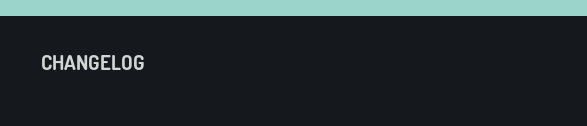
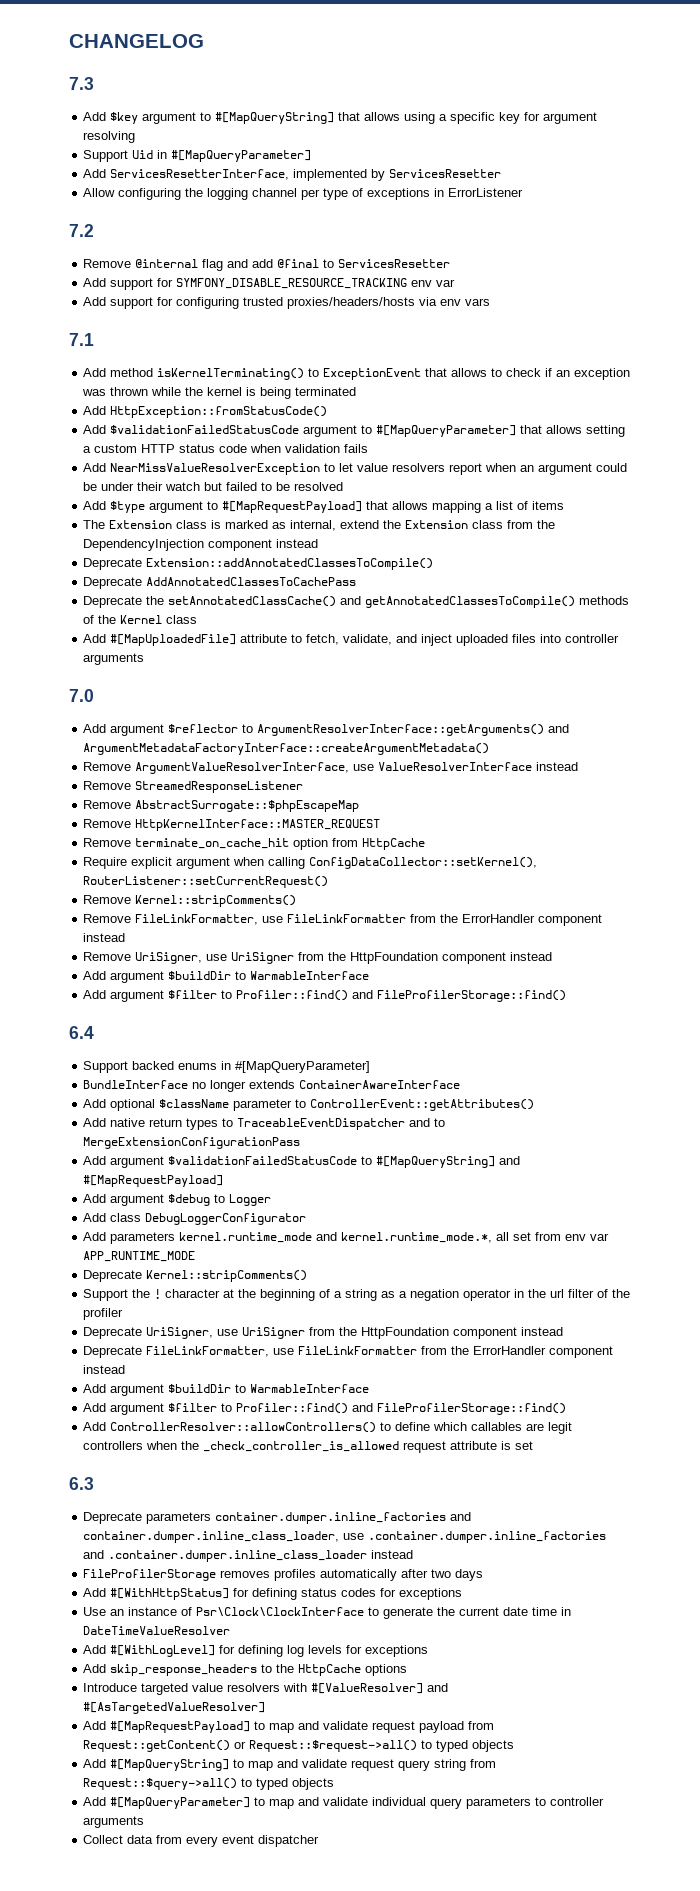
(145, 62) none -> [69,77,94,90] [83,112,598,124] [83,131,136,143] [83,150,312,162] [83,169,502,181] [83,188,524,200] [69,224,94,237] [83,259,451,271] [83,278,456,290] [83,297,491,309] [69,333,94,346] [83,368,631,380] [82,387,357,399] [83,406,328,418] [83,425,626,437] [83,444,369,453] [83,463,628,475] [83,482,344,491] [83,501,565,513] [83,520,556,531] [83,539,319,551] [83,558,434,570] [83,577,357,589] [83,596,630,608] [83,615,198,624] [83,634,620,646] [83,653,145,665] [69,689,94,702] [83,724,570,736] [83,743,490,755] [83,762,579,774] [83,781,304,793] [83,800,360,812] [83,819,381,831] [83,838,426,850] [83,857,538,869] [83,876,329,888] [83,895,297,907] [83,914,603,926] [83,933,126,942] [83,952,553,964] [83,971,370,983] [83,990,567,1002] [69,1026,94,1039] [83,1061,371,1073] [83,1080,461,1092] [83,1099,535,1111] [83,1118,446,1130] [83,1137,301,1149] [83,1156,521,1168] [83,1175,224,1187] [83,1194,272,1206] [83,1213,307,1225] [83,1232,610,1244] [83,1251,196,1262] [83,1270,308,1282] [83,1289,631,1301] [83,1308,124,1320] [83,1327,564,1339] [83,1346,614,1358] [83,1365,126,1374] [83,1384,370,1396] [83,1403,567,1415] [83,1422,573,1434] [83,1441,534,1453] [69,1477,94,1490] [83,1512,472,1524] [83,1531,607,1543] [83,1550,414,1562] [83,1569,484,1581] [83,1588,463,1600] [83,1607,572,1619] [83,1626,231,1635] [83,1645,429,1657] [83,1664,408,1676] [83,1683,449,1695] [83,1702,266,1714] [83,1721,495,1733] [83,1740,515,1752] [83,1759,497,1771] [83,1778,335,1790] [83,1797,605,1809] [83,1816,145,1828] [83,1835,320,1847] // 7.3 // Add $key argument to #[MapQueryString] that allows using a specific key for argument resolving // Support Uid in #[MapQueryParameter] // Add ServicesResetterInterface, implemented by ServicesResetter // Allow configuring the logging channel per type of exceptions in ErrorListener // 7.2 // Remove @internal flag and add @final to ServicesResetter // Add support for SYMFONY_DISABLE_RESOURCE_TRACKING env var // Add support for configuring trusted proxies/headers/hosts via env vars // 7.1 // Add method isKernelTerminating() to ExceptionEvent that allows to check if an exception was thrown while the kernel is being terminated // Add HttpException::fromStatusCode() // Add $validationFailedStatusCode argument to #[MapQueryParameter] that allows setting a custom HTTP status code when validation fails // Add NearMissValueResolverException to let value resolvers report when an argument could be under their watch but failed to be resolved // Add $type argument to #[MapRequestPayload] that allows mapping a list of items // The Extension class is marked as internal, extend the Extension class from the DependencyInjection component instead // Deprecate Extension::addAnnotatedClassesToCompile() // Deprecate AddAnnotatedClassesToCachePass // Deprecate the setAnnotatedClassCache() and getAnnotatedClassesToCompile() methods of the Kernel class // Add #[MapUploadedFile] attribute to fetch, validate, and inject uploaded files into controller arguments // 7.0 // Add argument $reflector to ArgumentResolverInterface::getArguments() and ArgumentMetadataFactoryInterface::createArgumentMetadata() // Remove ArgumentValueResolverInterface, use ValueResolverInterface instead // Remove StreamedResponseListener // Remove AbstractSurrogate::$phpEscapeMap // Remove HttpKernelInterface::MASTER_REQUEST // Remove terminate_on_cache_hit option from HttpCache // Require explicit argument when calling ConfigDataCollector::setKernel(), RouterListener::setCurrentRequest() // Remove Kernel::stripComments() // Remove FileLinkFormatter, use FileLinkFormatter from the ErrorHandler component instead // Remove UriSigner, use UriSigner from the HttpFoundation component instead // Add argument $buildDir to WarmableInterface // Add argument $filter to Profiler::find() and FileProfilerStorage::find() // 6.4 // Support backed enums in #[MapQueryParameter] // BundleInterface no longer extends ContainerAwareInterface // Add optional $className parameter to ControllerEvent::getAttributes() // Add native return types to TraceableEventDispatcher and to MergeExtensionConfigurationPass // Add argument $validationFailedStatusCode to #[MapQueryString] and #[MapRequestPayload] // Add argument $debug to Logger // Add class DebugLoggerConfigurator // Add parameters kernel.runtime_mode and kernel.runtime_mode.*, all set from env var APP_RUNTIME_MODE // Deprecate Kernel::stripComments() // Support the ! character at the beginning of a string as a negation operator in the url filter of the profiler // Deprecate UriSigner, use UriSigner from the HttpFoundation component instead // Deprecate FileLinkFormatter, use FileLinkFormatter from the ErrorHandler component instead // Add argument $buildDir to WarmableInterface // Add argument $filter to Profiler::find() and FileProfilerStorage::find() // Add ControllerResolver::allowControllers() to define which callables are legit controllers when the _check_controller_is_allowed request attribute is set // 6.3 // Deprecate parameters container.dumper.inline_factories and container.dumper.inline_class_loader, use .container.dumper.inline_factories and .container.dumper.inline_class_loader instead // FileProfilerStorage removes profiles automatically after two days // Add #[WithHttpStatus] for defining status codes for exceptions // Use an instance of Psr\Clock\ClockInterface to generate the current date time in DateTimeValueResolver // Add #[WithLogLevel] for defining log levels for exceptions // Add skip_response_headers to the HttpCache options // Introduce targeted value resolvers with #[ValueResolver] and #[AsTargetedValueResolver] // Add #[MapRequestPayload] to map and validate request payload from Request::getContent() or Request::$request->all() to typed objects // Add #[MapQueryString] to map and validate request query string from Request::$query->all() to typed objects // Add #[MapQueryParameter] to map and validate individual query parameters to controller arguments // Collect data from every event dispatcher

